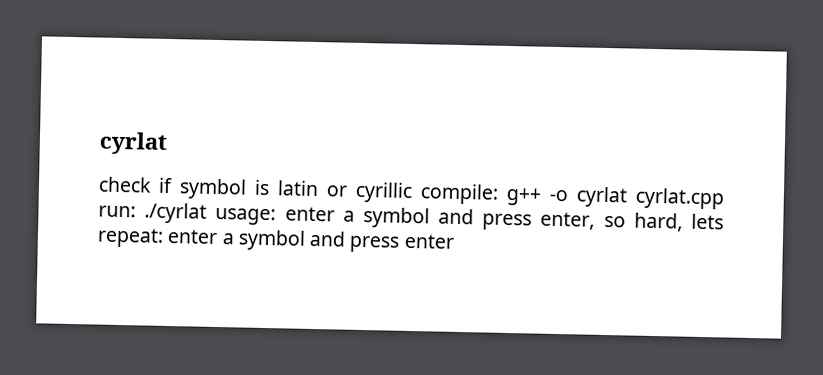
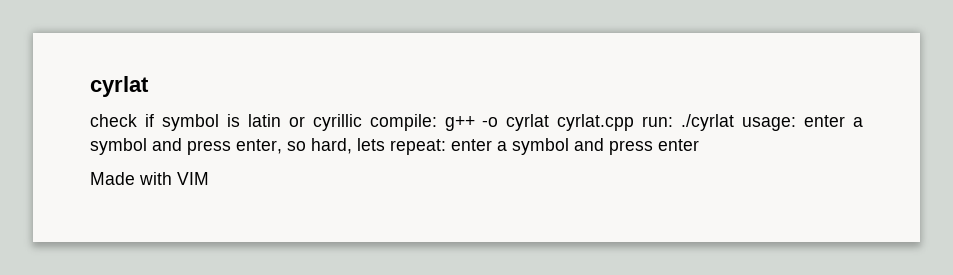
(455, 241) none -> [90,172,209,185] // Made with VIM

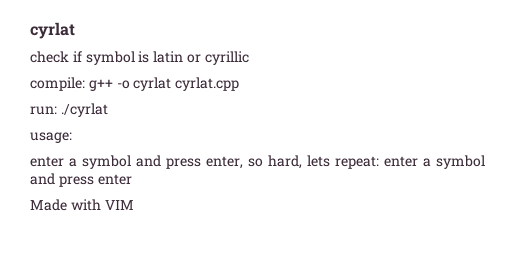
(362, 122) none -> (249, 58) //
(635, 122) none -> (240, 84) //
(735, 122) none -> (108, 110) //
(797, 124) none -> (72, 137) //

